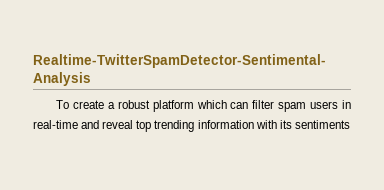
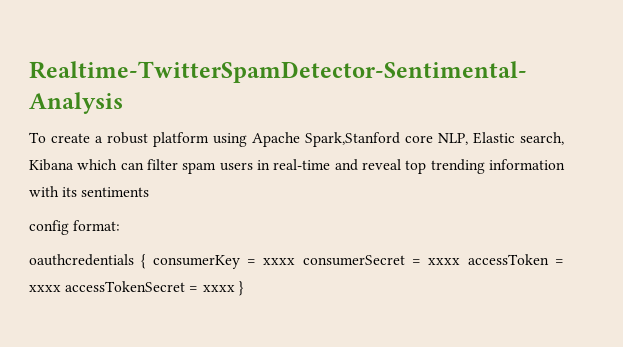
(194, 106) none -> [213,132,564,147] [29,159,74,171] using Apache Spark,Stanford core NLP, Elastic search, Kibana
(350, 124) none -> [29,220,121,235] [29,254,564,269] [29,281,244,296] // config format: // oauthcredentials { consumerKey = xxxx consumerSecret = xxxx accessToken = xxxx accessTokenSecret = xxxx }

